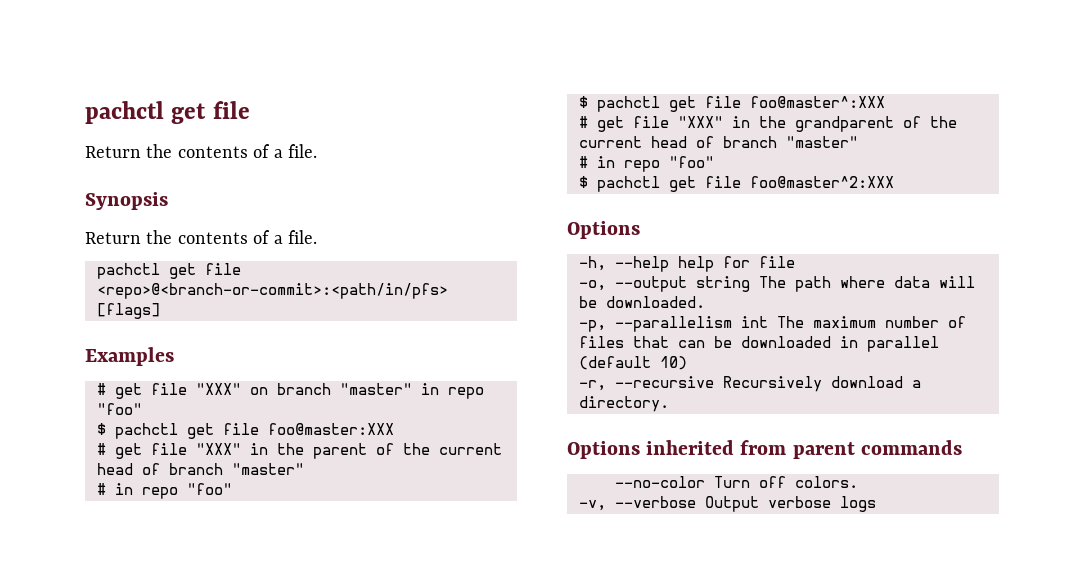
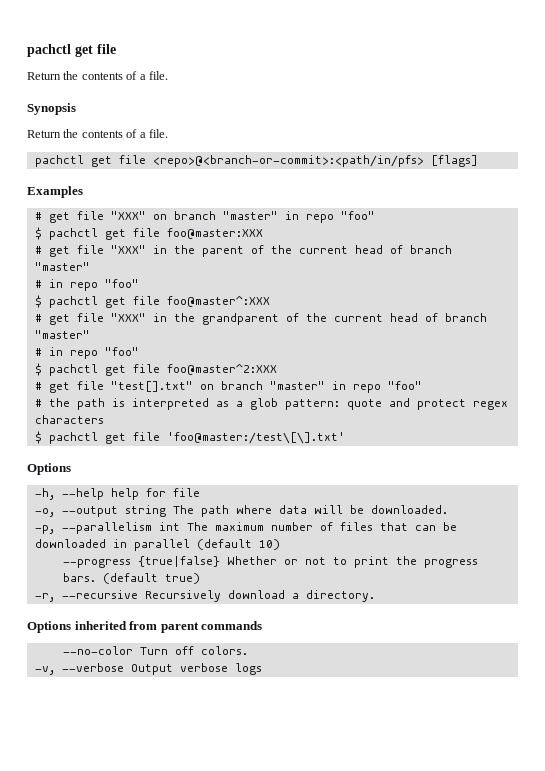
(894, 182) none -> [34,381,422,393] [34,398,508,410] [34,415,104,424] [34,431,345,444] // # get file "test[].txt" on branch "master" in repo "foo" // # the path is interpreted as a glob pattern: quote and protect regex characters // $ pachctl get file 'foo@master:/test\[\].txt'
(687, 363) none -> [62,556,478,568] [62,573,200,584] // --progress {true|false} Whether or not to print the progress bars. (default true)

